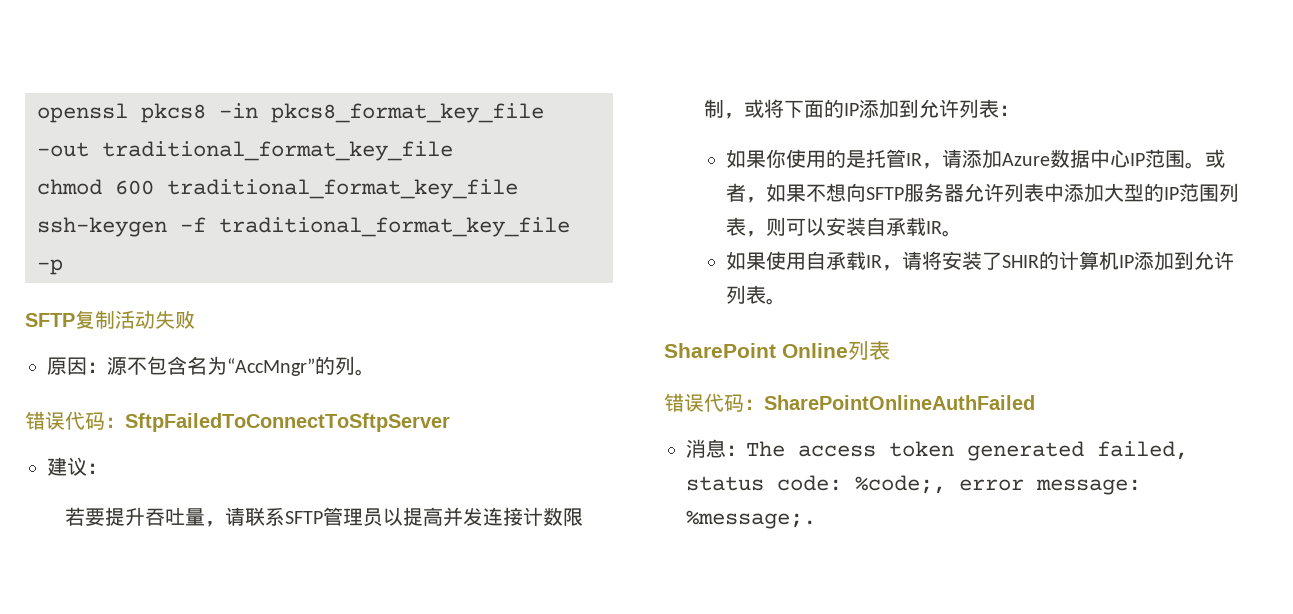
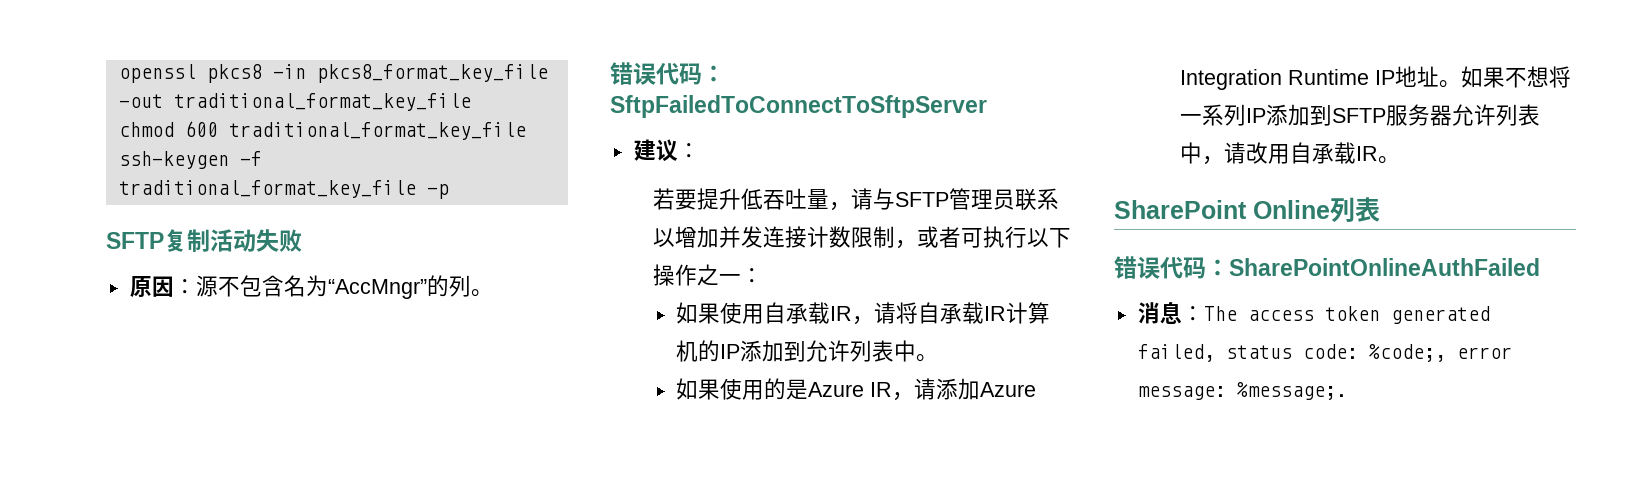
(145, 516) none -> [740,188,763,210] 低
[244,507,285,526] 联系 -> [872,188,895,210] 与
[382,507,443,526] 以提高 -> [1014,188,1059,211] [652,226,719,248] 联系以增加
[763,99,1019,119] [725,149,1225,169] [725,183,1239,203] [725,217,962,237] 将下面的IP添加到允许列表： // 如果你使用的是托管IR，请添加Azure数据中心IP范围。或者，如果不想向SFTP服务器允许列表中添加大型的IP范围列表，则可以安装自承载IR。 -> [938,226,1071,248] [652,264,763,286] 者可执行以下操作之一：
[941,251,1234,271] [725,285,766,304] 安装了SHIR的计算机IP添加到允许列表 -> [918,302,1051,324] [676,340,939,362] [676,378,1037,401] [1180,66,1572,90] [1180,104,1541,126] [1180,142,1379,165] 自承载IR计算机的IP添加到允许列表中。 // 如果使用的是Azure IR，请添加Azure Integration Runtime IP地址。如果不想将一系列IP添加到SFTP服务器允许列表中，请改用自承载IR

